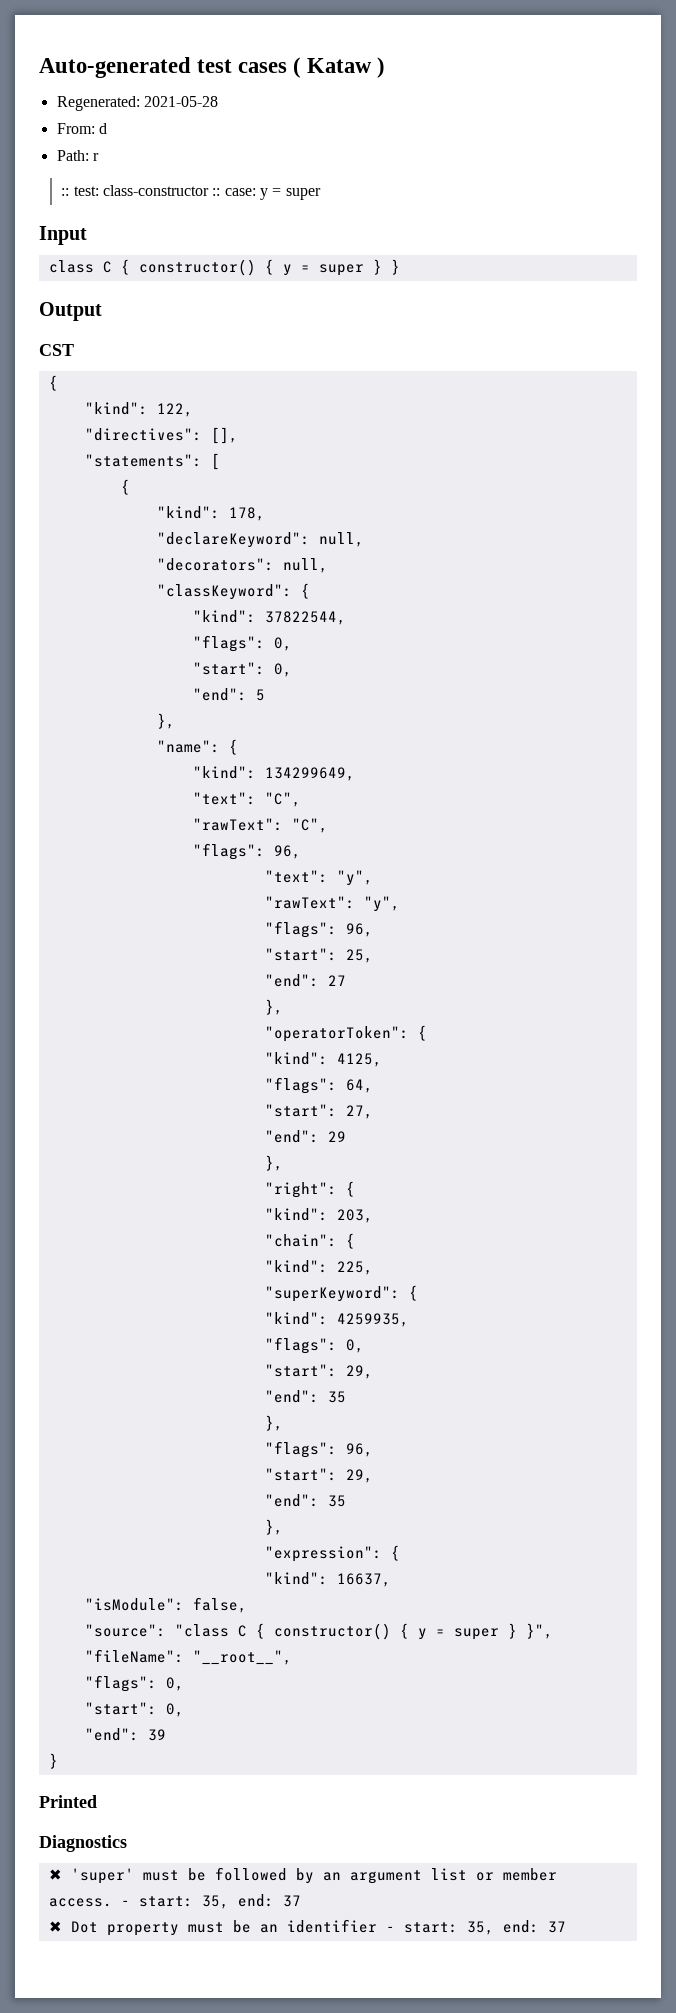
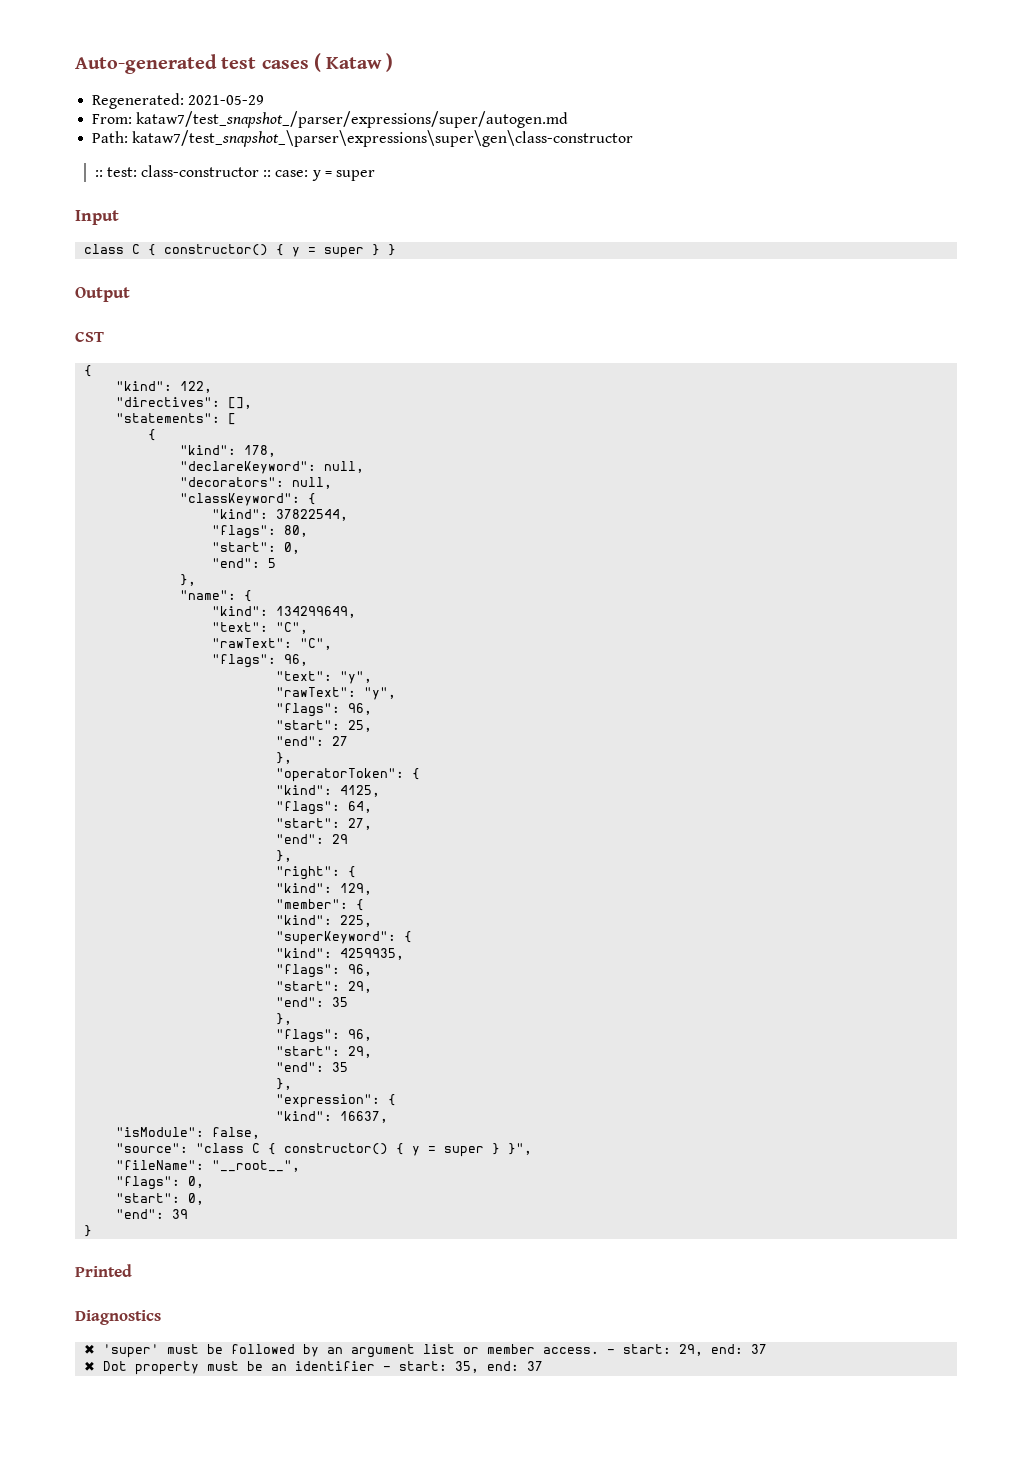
[143,96,218,107] 2021-05-28 -> [188,95,265,105] 2021-05-29
[98,123,107,134] d -> [136,111,569,128] kataw7/test_snapshot_/parser/expressions/super/autogen.md
[92,153,99,161] r -> [132,130,634,147] kataw7/test_snapshot_\parser\expressions\super\gen\class-constructor
[273,637,292,651] 0, -> [284,525,309,537] 80,
[336,1209,373,1223] [264,1234,337,1247] 203, // "chain": -> [340,883,373,895] [276,899,349,909] 129, // "member":
[345,1339,364,1353] 0, -> [348,964,373,976] 96,
[201,1895,229,1909] 35, -> [679,1344,704,1356] 29,

